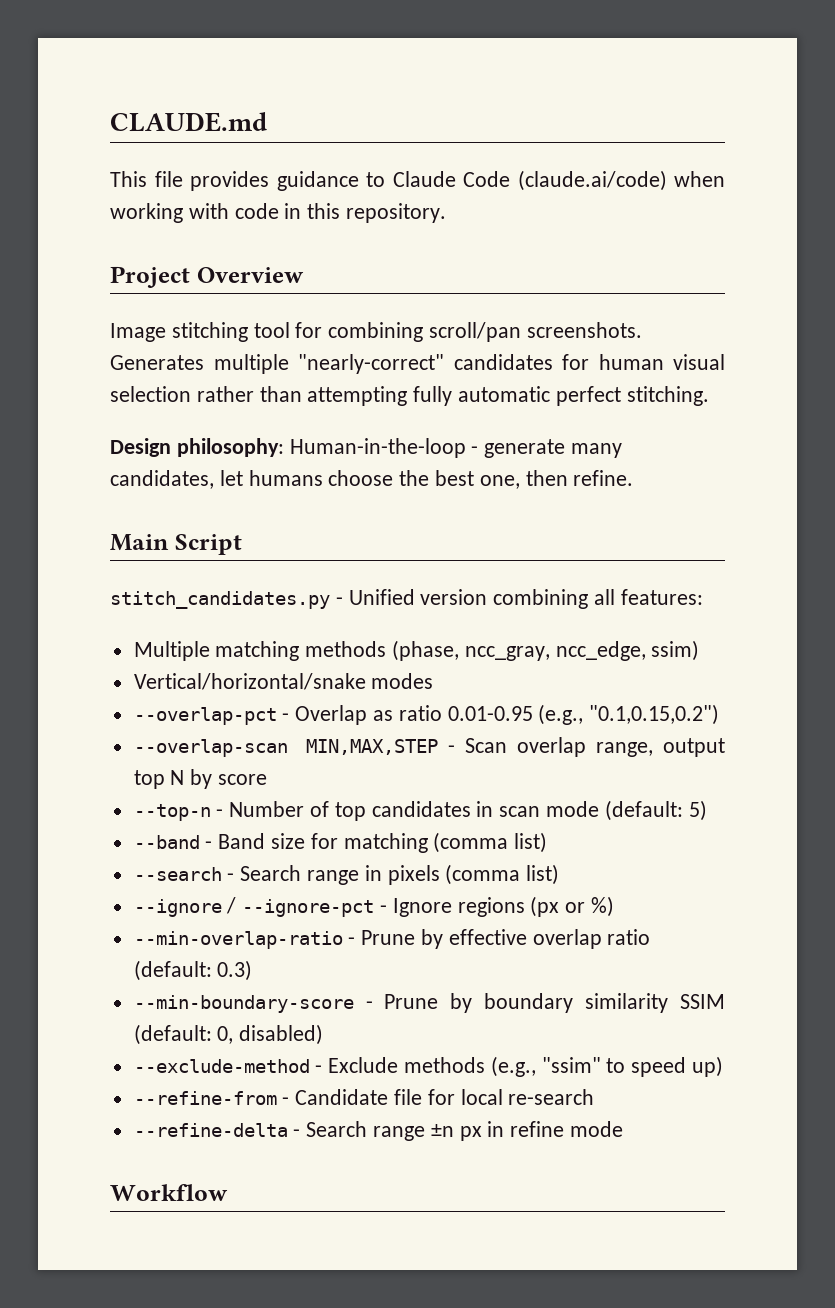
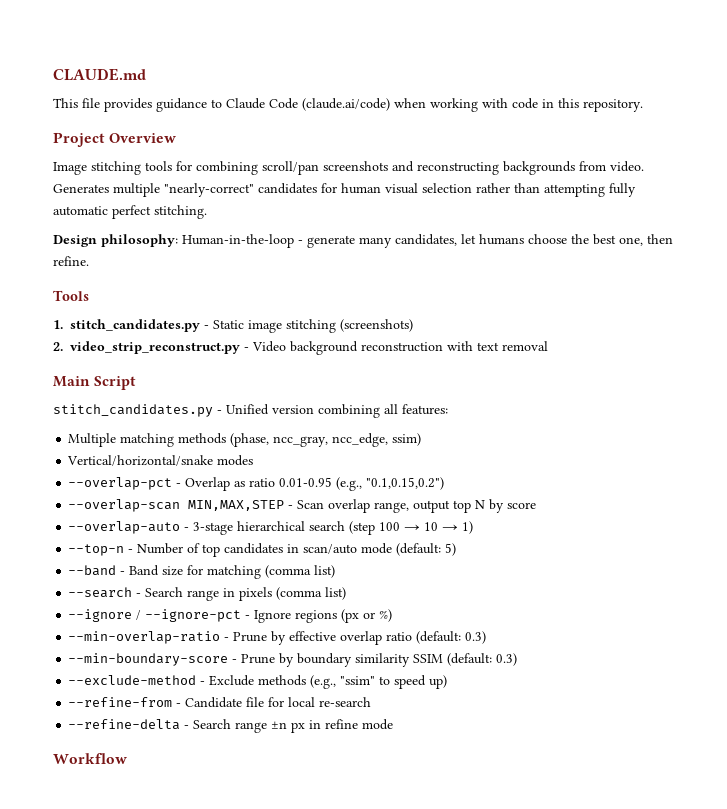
[253,322,290,338] tool -> [145,161,172,171] tools
[526,322,642,338] screenshots. -> [323,161,644,175] screenshots and reconstructing backgrounds from video.
(634, 478) none -> [53,290,89,301] [53,319,413,333] [53,341,548,355] // Tools // 1. stitch_candidates.py - Static image stitching (screenshots) // 2. video_strip_reconstruct.py - Video background reconstruction with text removal
(268, 779) none -> [68,521,474,535] // --overlap-auto - 3-stage hierarchical search (step 100 → 10 → 1)
[499,806,541,817] scan -> [303,544,358,554] scan/auto
[217,1024,324,1045] 0, disabled) -> [496,653,518,666] 0.3)

